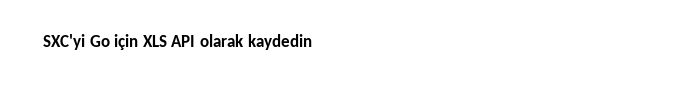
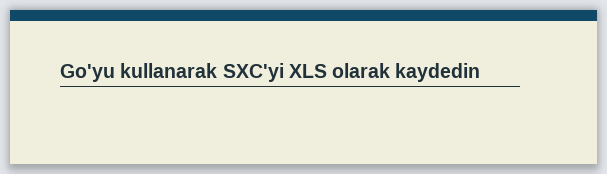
[43,34,196,50] SXC'yi Go için XLS API -> [60,63,327,82] Go'yu kullanarak SXC'yi XLS

